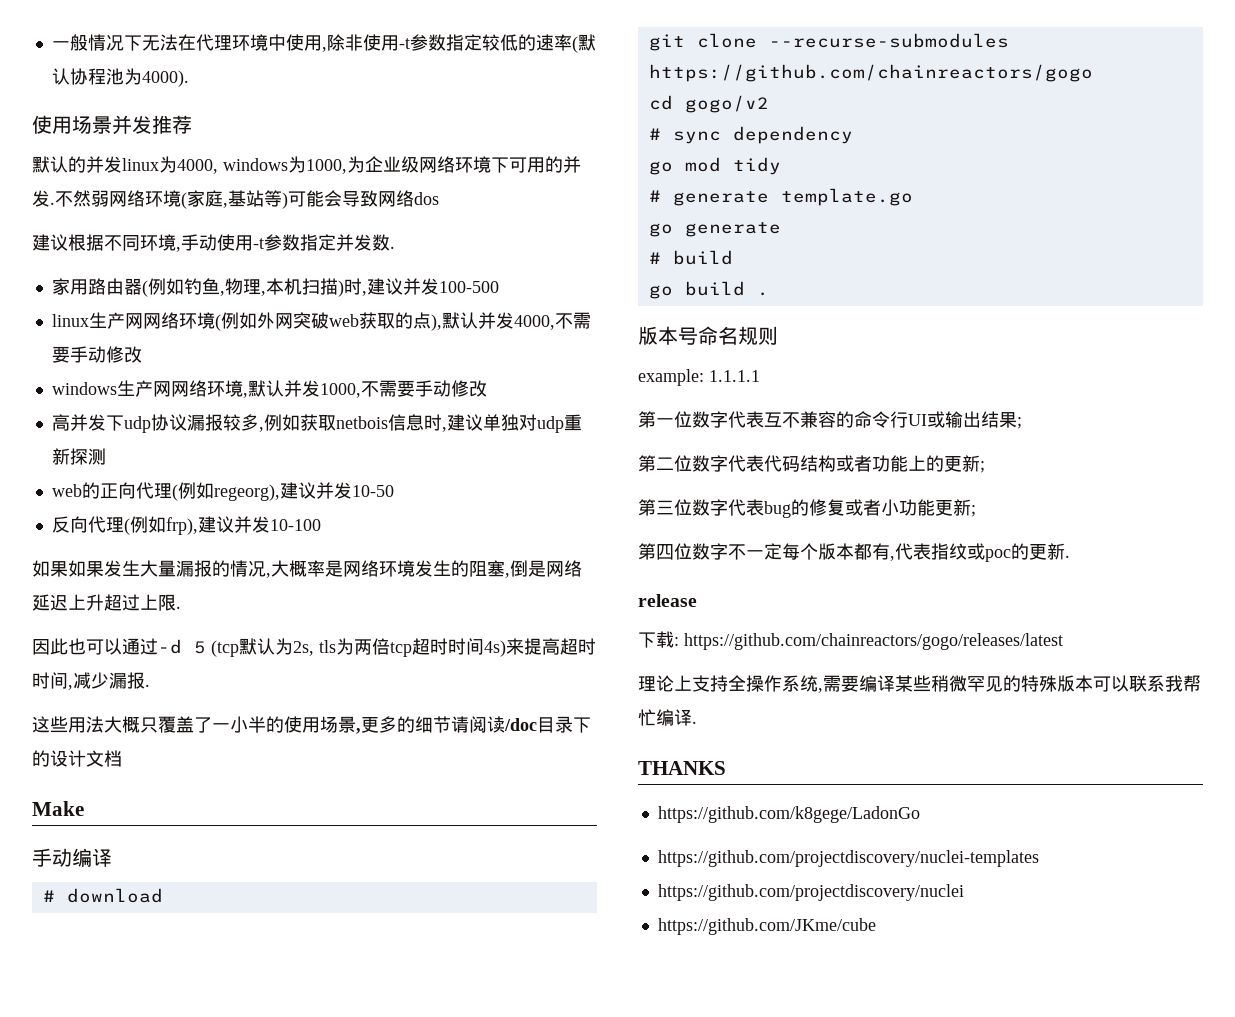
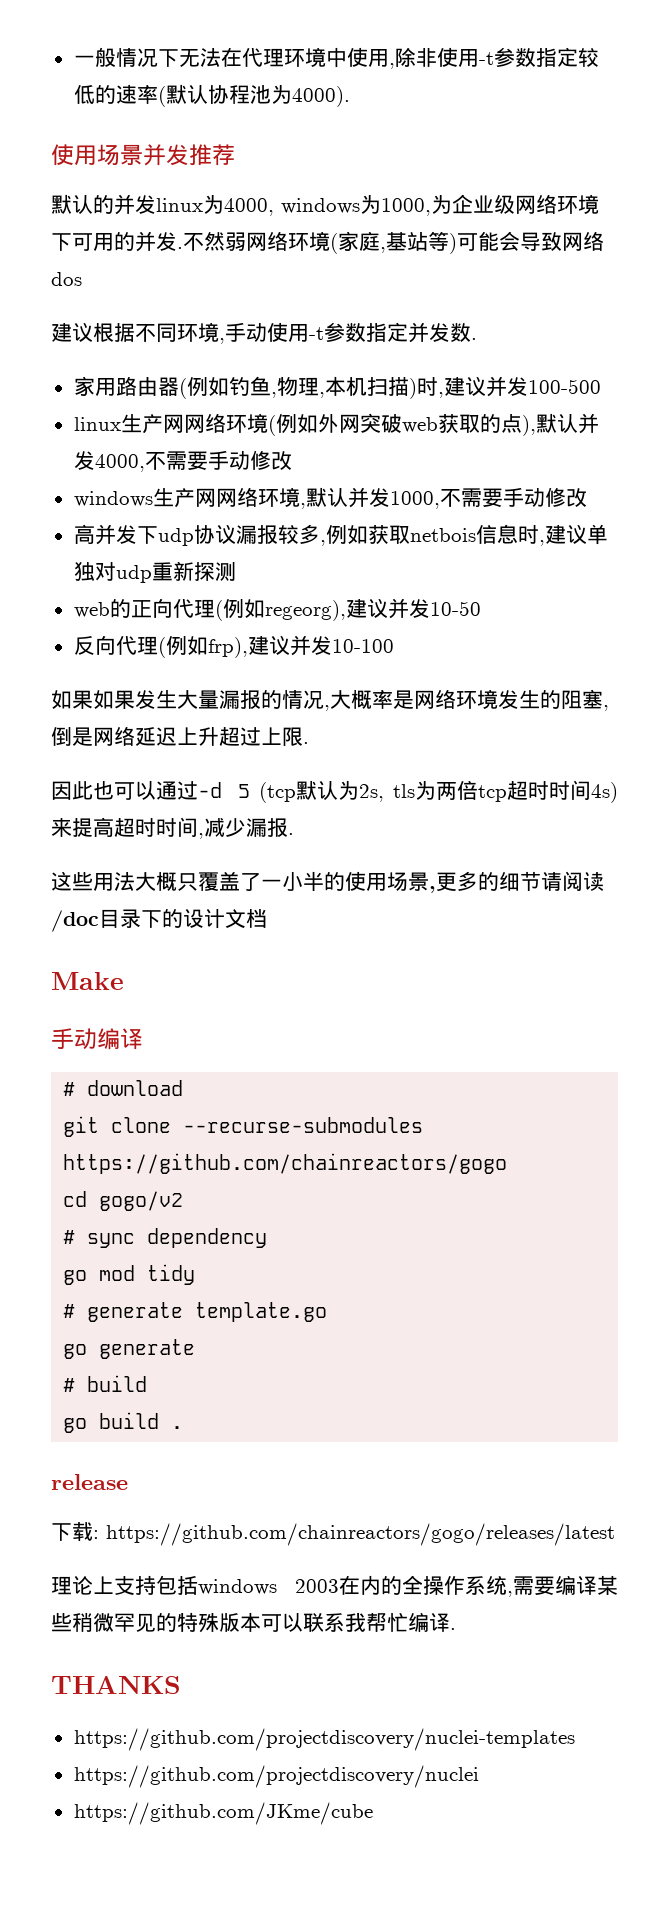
[638,326,778,345] [638,369,760,386] [638,411,1022,429] [638,455,985,473] [638,499,976,518] [638,543,1070,562] // 版本号命名规则 // example: 1.1.1.1 // 第一位数字代表互不兼容的命令行UI或输出结果; // 第二位数字代表代码结构或者功能上的更新; // 第三位数字代表bug的修复或者小功能更新; // 第四位数字不一定每个版本都有,代表指纹或poc的更新. -> (184, 1427) none
(728, 683) none -> [156,1575,402,1595] 包括windows 2003在内的
[657,806,920,823] // https://github.com/k8gege/LadonGo -> (181, 1685) none

